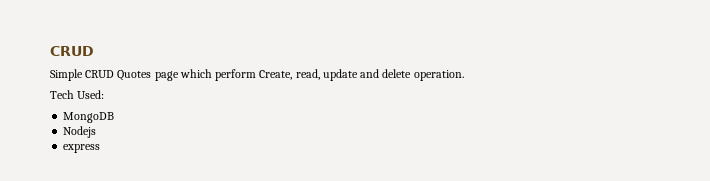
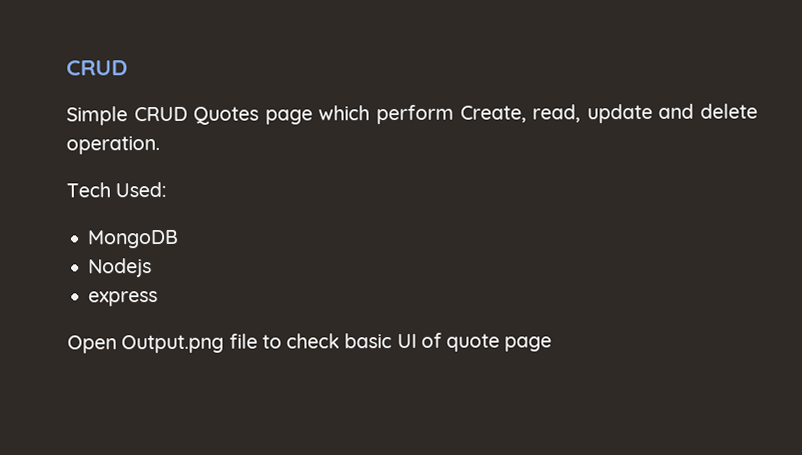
(101, 148) none -> [67,332,553,354] // Open Output.png file to check basic UI of quote page

